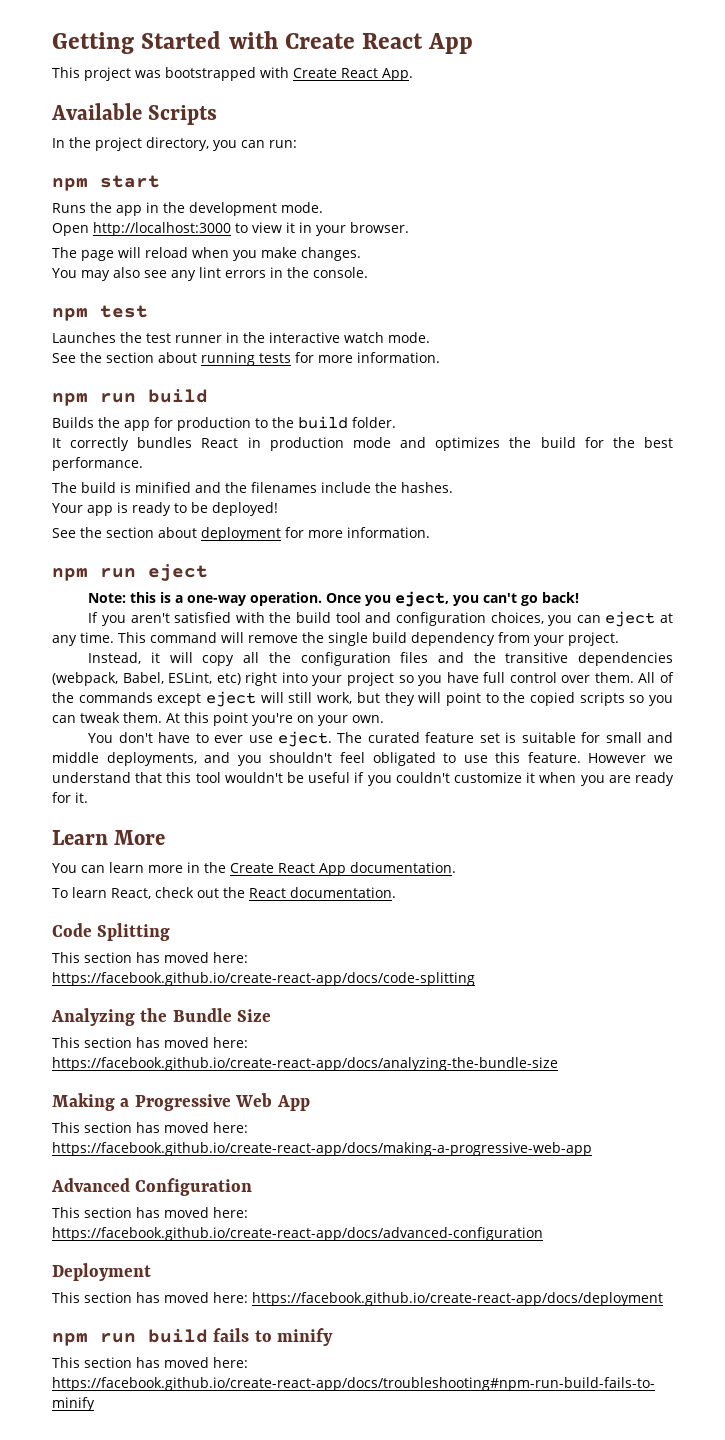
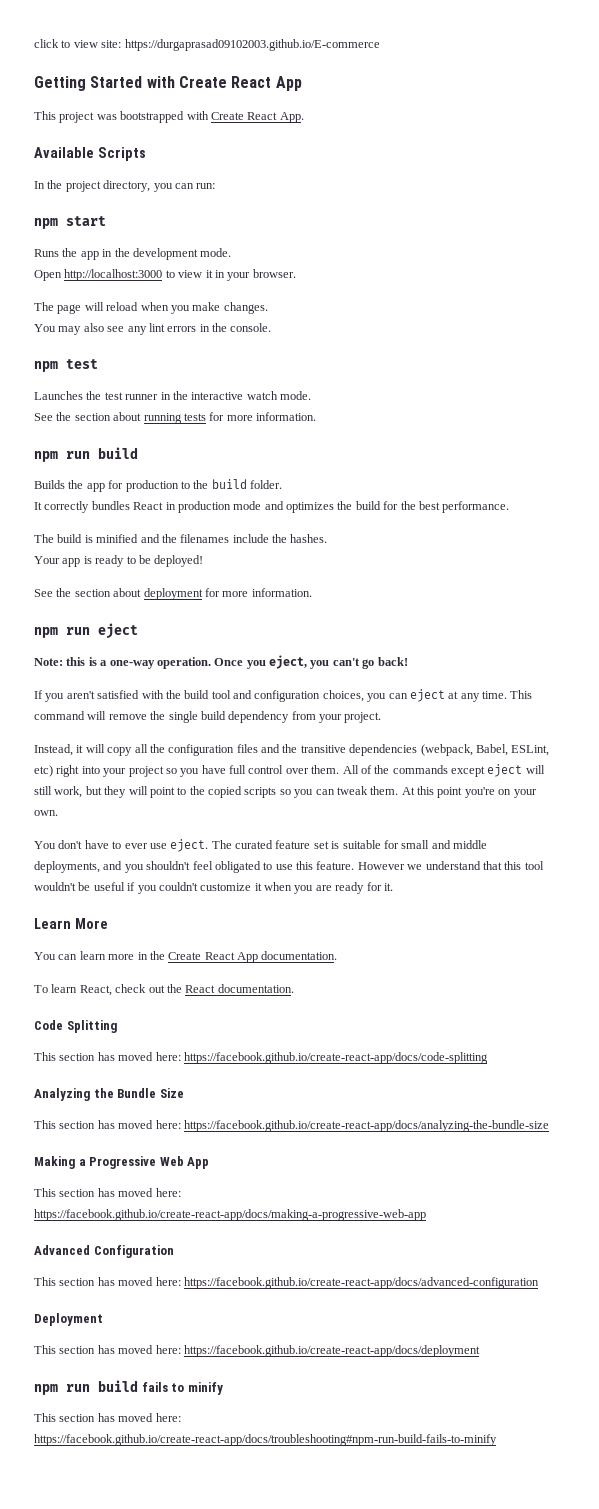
(52, 43) none -> [34,39,380,51] click to view site: https://durgaprasad09102003.github.io/E-commerce //

